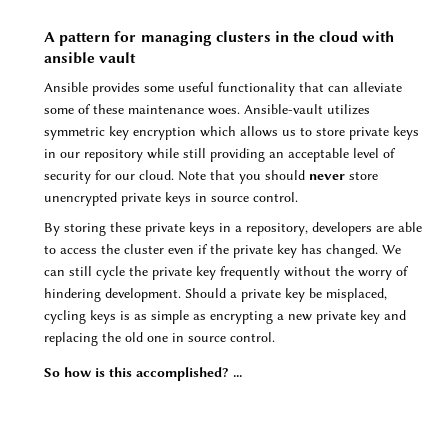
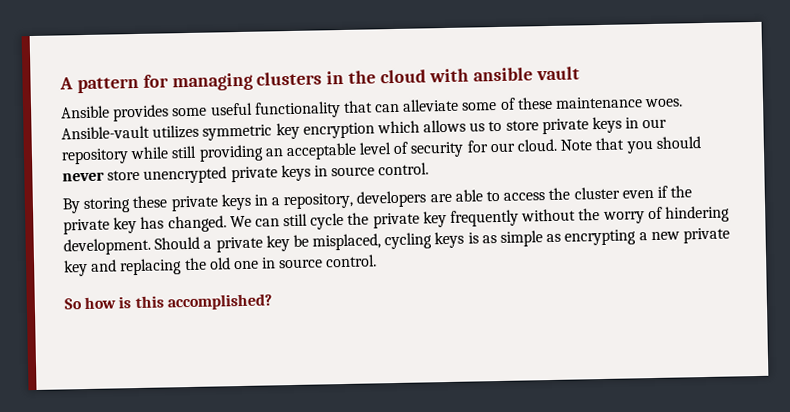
[233,375,242,377] ... -> (272, 302) none

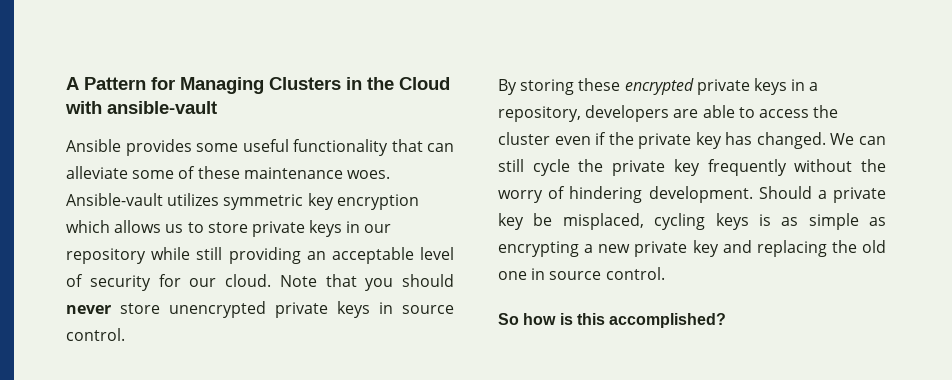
[76,66,580,94] pattern for managing clusters in the cloud with ansible vault -> [84,77,450,94] [65,101,217,114] Pattern for Managing Clusters in the Cloud with ansible-vault
(168, 202) none -> [624,78,694,95] encrypted

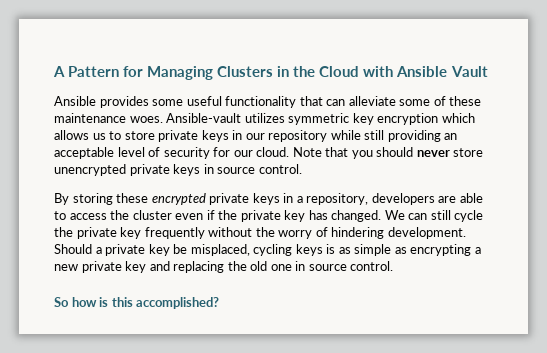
[107,101,217,114] ansible-vault -> [396,66,488,77] Ansible Vault

